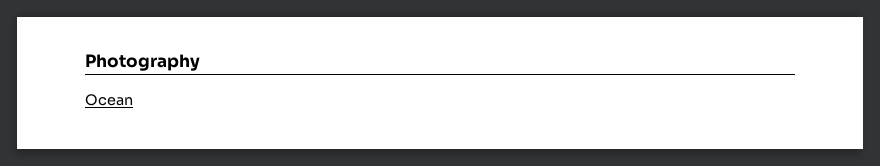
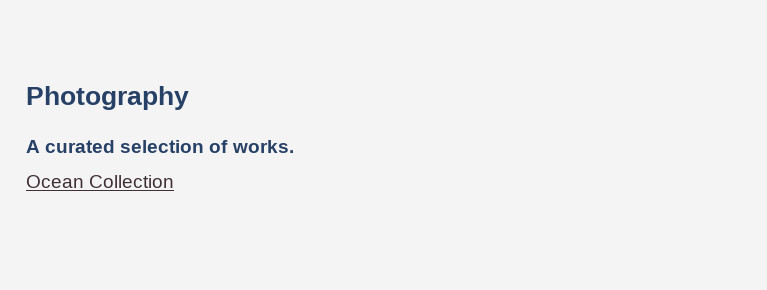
(200, 62) none -> [26,140,294,153] // A curated selection of works.
(133, 100) none -> [89,175,175,188] Collection

